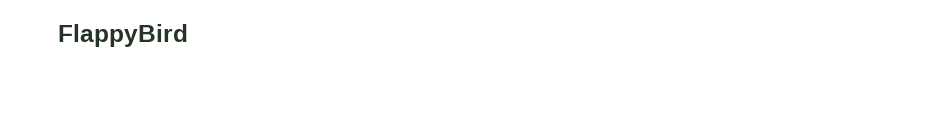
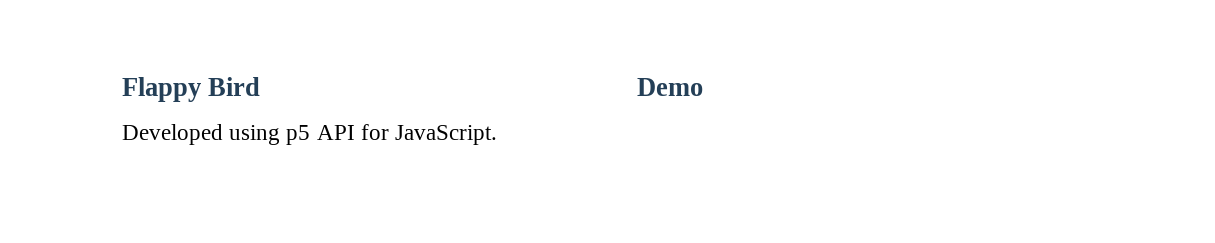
[58,24,188,47] FlappyBird -> [122,77,261,102] [122,124,498,145] [637,78,703,96] Flappy Bird // Developed using p5 API for JavaScript. // Demo

